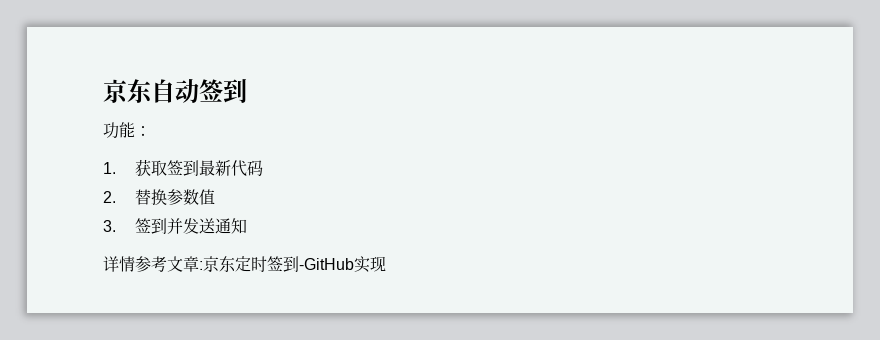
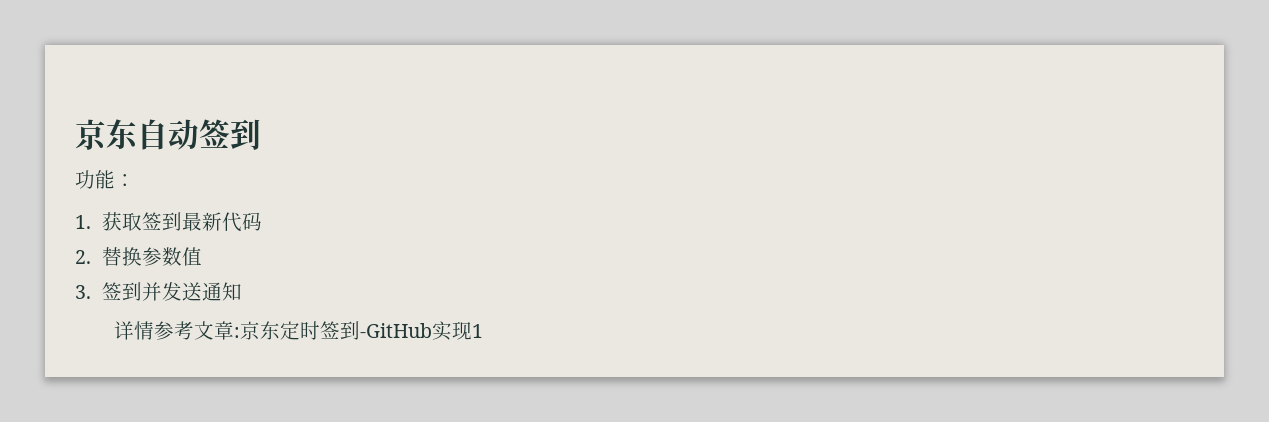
(386, 264) none -> [471,324,483,338] 1

